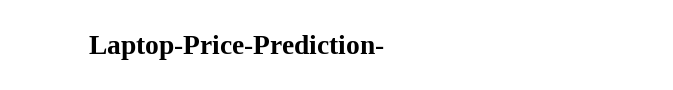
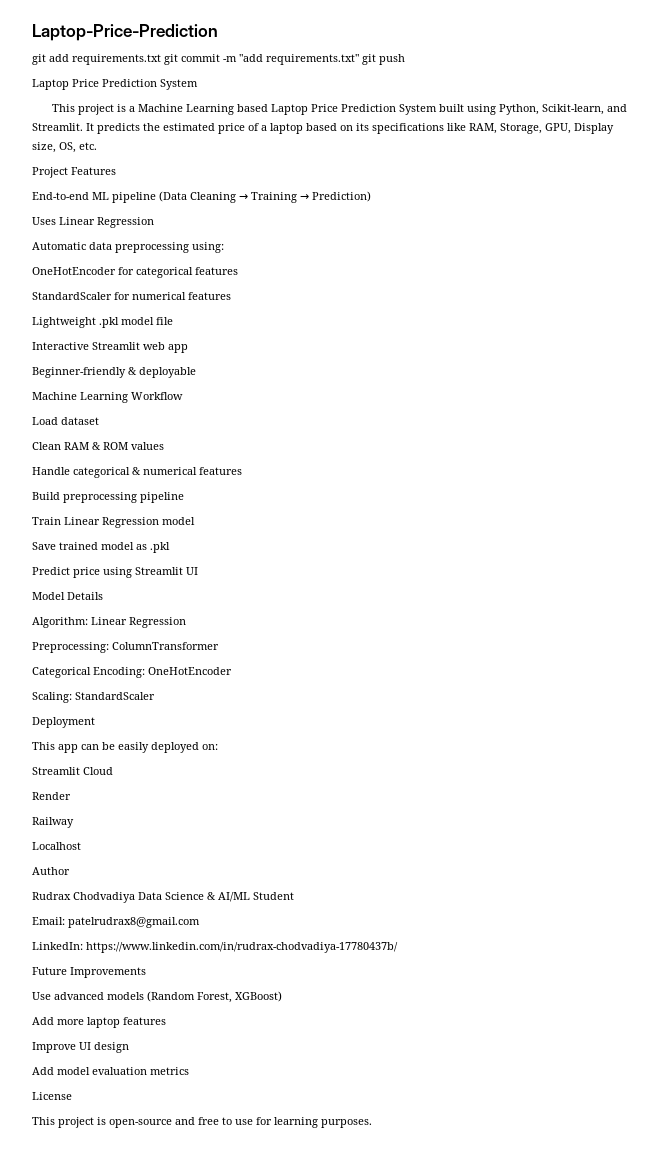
[89,35,384,60] Laptop-Price-Prediction- -> [32,24,218,41] [32,54,405,65] [32,79,198,90] [51,104,627,115] [32,123,614,134] [32,142,97,153] [32,167,116,178] [32,191,371,203] [32,217,154,228] [32,242,224,253] [32,267,238,278] [32,292,231,300] [32,317,173,328] [32,342,188,353] [32,367,196,378] [32,392,183,403] [32,417,99,425] [32,442,164,450] [32,467,242,478] [32,492,184,503] [32,517,195,528] [32,542,170,553] [32,567,198,578] [32,592,103,600] [32,617,186,628] [32,642,219,653] [32,667,232,678] [32,692,155,703] [32,717,95,728] [32,742,218,753] [32,767,113,775] [32,792,71,800] [32,817,74,828] [32,842,81,850] [32,867,70,875] [32,892,294,903] [32,917,200,928] [32,942,398,953] [32,967,146,978] [32,991,282,1003] [32,1017,166,1028] [32,1042,129,1053] [32,1067,189,1075] [32,1092,72,1100] [32,1117,372,1128] Laptop-Price-Prediction // git add requirements.txt git commit -m "add requirements.txt" git push // Laptop Price Prediction System // This project is a Machine Learning based Laptop Price Prediction System built using Python, Scikit-learn, and Streamlit. It predicts the estimated price of a laptop based on its specifications like RAM, Storage, GPU, Display size, OS, etc. // Project Features // End-to-end ML pipeline (Data Cleaning → Training → Prediction) // Uses Linear Regression // Automatic data preprocessing using: // OneHotEncoder for categorical features // StandardScaler for numerical features // Lightweight .pkl model file // Interactive Streamlit web app // Beginner-friendly & deployable // Machine Learning Workflow // Load dataset // Clean RAM & ROM values // Handle categorical & numerical features // Build preprocessing pipeline // Train Linear Regression model // Save trained model as .pkl // Predict price using Streamlit UI // Model Details // Algorithm: Linear Regression // Preprocessing: ColumnTransformer // Categorical Encoding: OneHotEncoder // Scaling: StandardScaler // Deployment // This app can be easily deployed on: // Streamlit Cloud // Render // Railway // Localhost // Author // Rudrax Chodvadiya Data Science & AI/ML Student // Email: patelrudrax8@gmail.com // LinkedIn: https://www.linkedin.com/in/rudrax-chodvadiya-17780437b/ // Future Improvements // Use advanced models (Random Forest, XGBoost) // Add more laptop features // Improve UI design // Add model evaluation metrics // License // This project is open-source and free to use for learning purposes.

